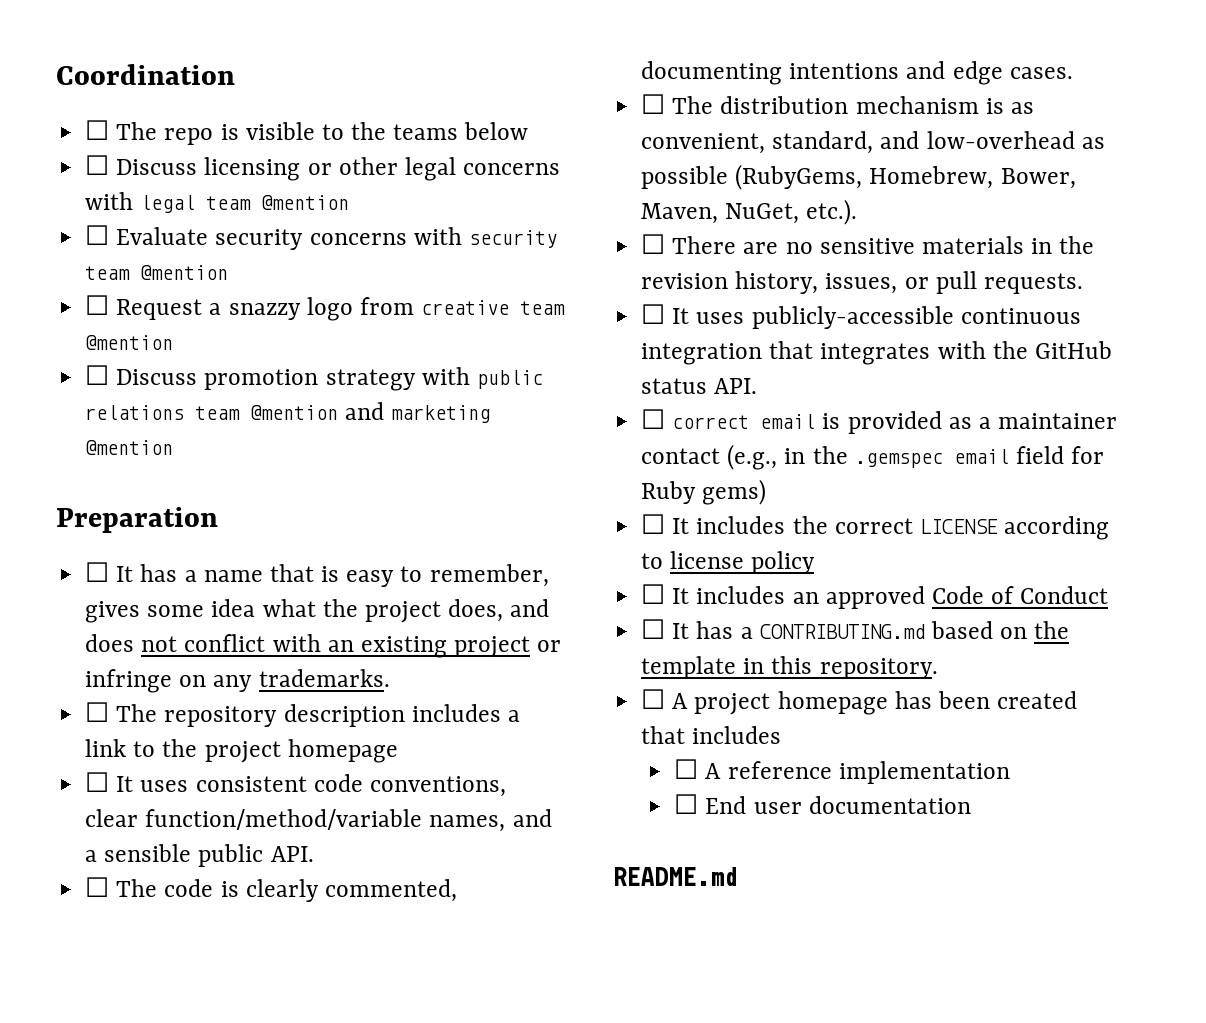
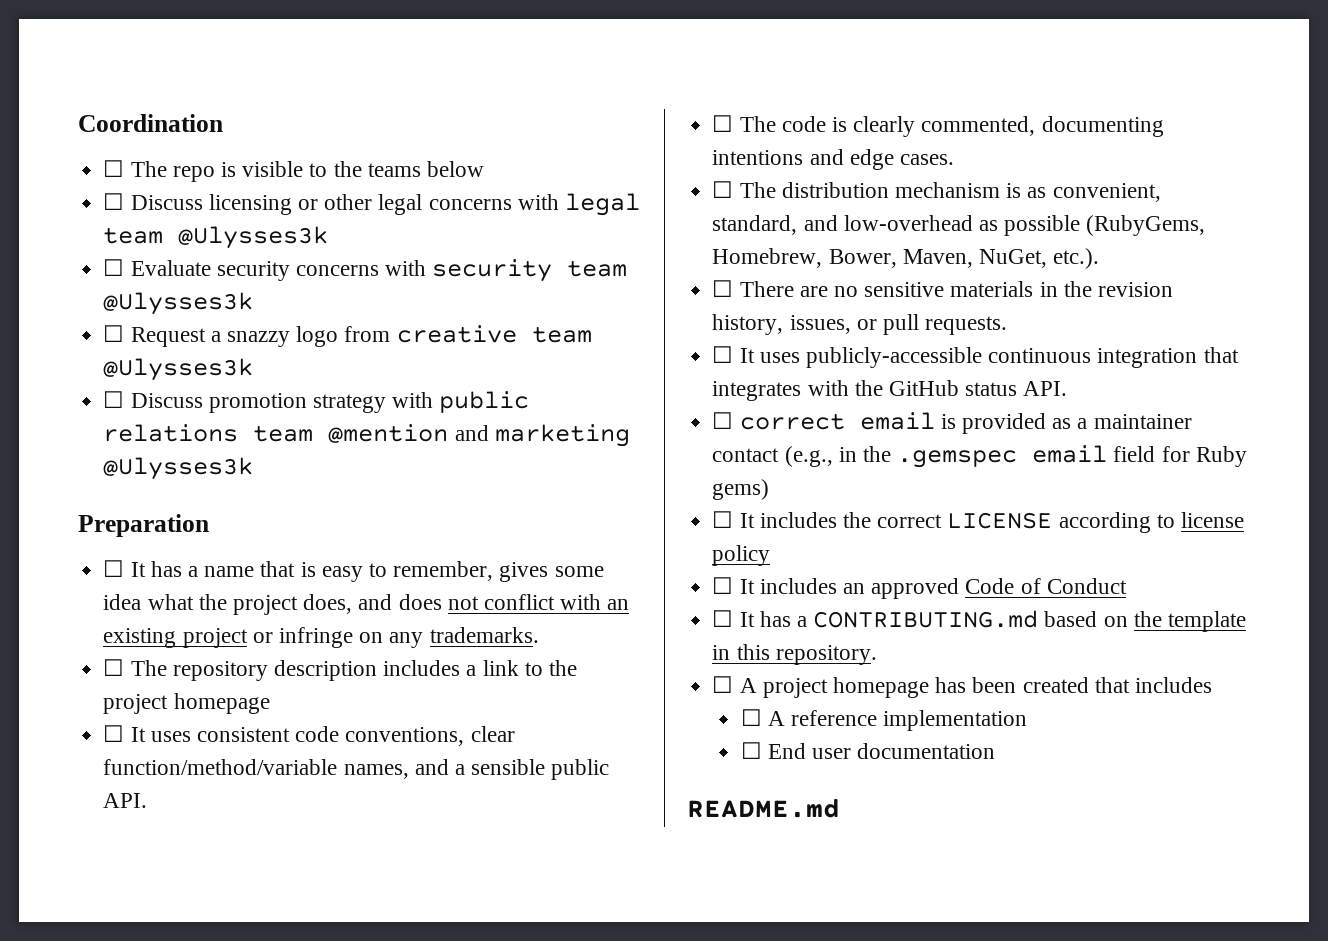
[261,195,350,210] @mention -> [178,226,329,249] @Ulysses3k
[140,265,229,280] @mention -> [103,292,254,315] @Ulysses3k
[85,335,174,350] @mention -> [103,358,254,381] @Ulysses3k
[85,440,174,455] @mention -> [103,457,254,480] @Ulysses3k

